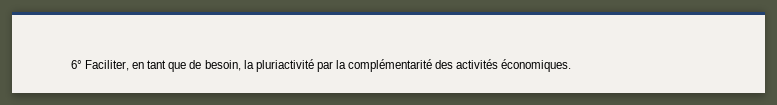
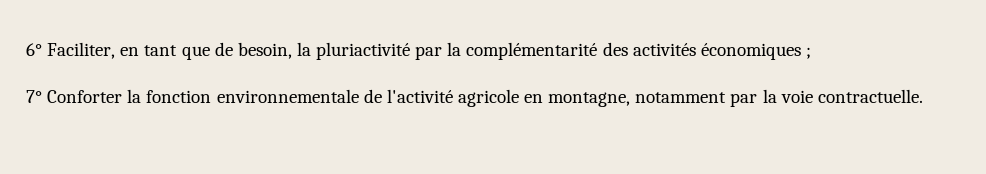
[501,59,572,72] économiques. -> [700,43,811,60] [26,89,923,107] économiques ; // 7° Conforter la fonction environnementale de l'activité agricole en montagne, notamment par la voie contractuelle.

